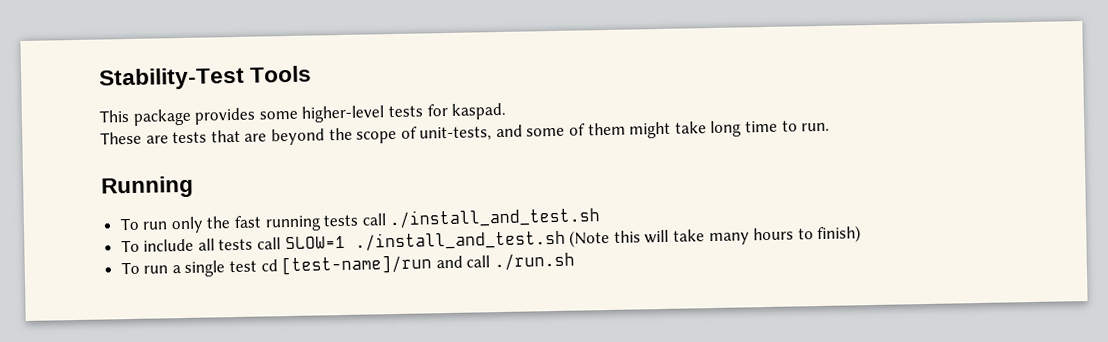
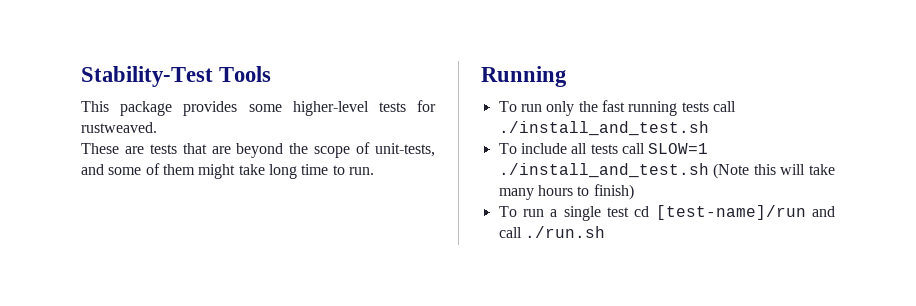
[451,102,508,120] kaspad. -> [81,122,157,133] rustweaved.

